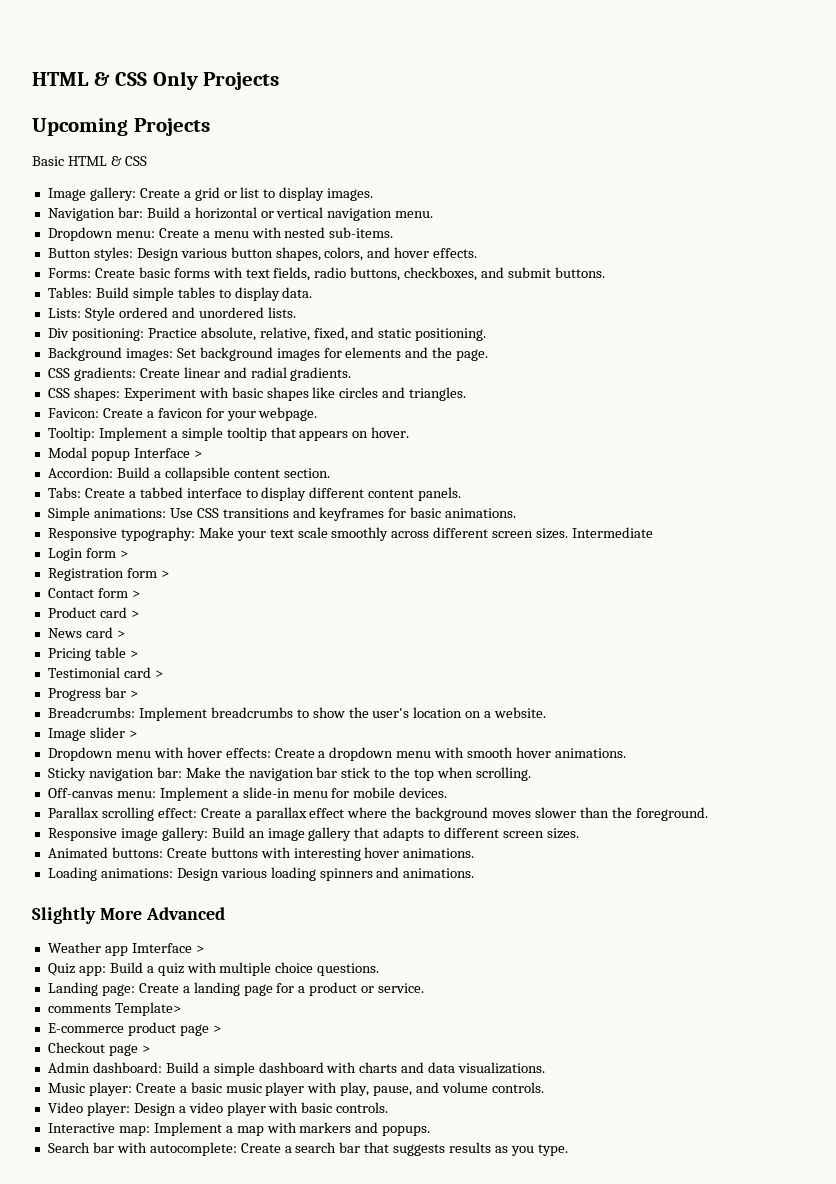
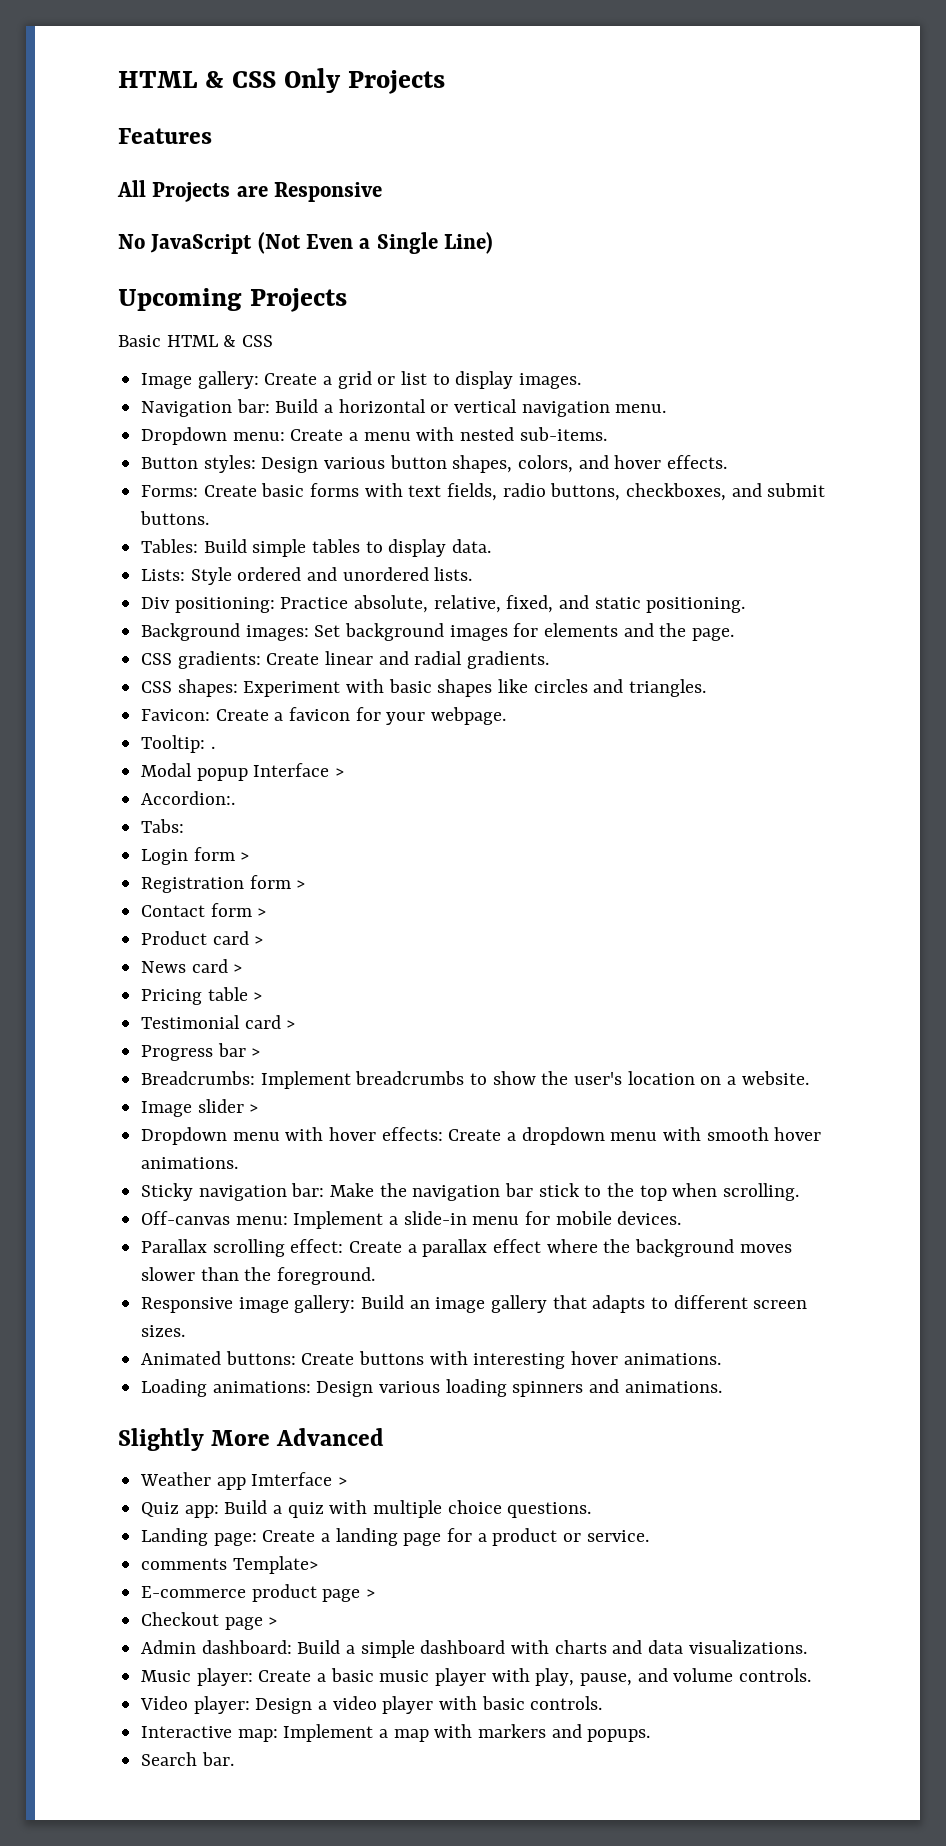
(280, 81) none -> [118,128,212,144] [117,180,383,202] [118,232,494,254] // Features // All Projects are Responsive // No JavaScript (Not Even a Single Line)
[98,427,410,441] [47,447,202,461] [47,467,330,481] [47,487,462,501] [47,507,517,521] [47,527,654,541] Implement a simple tooltip that appears on hover. // Modal popup Interface > // Accordion: Build a collapsible content section. // Tabs: Create a tabbed interface to display different content panels. // Simple animations: Use CSS transitions and keyframes for basic animations. // Responsive typography: Make your text scale smoothly across different screen sizes. Intermediate -> [210,746,215,749] [141,763,345,781] [141,791,236,805] [141,819,185,833] . // Modal popup Interface > // Accordion:. // Tabs:
[92,1142,568,1156] bar with autocomplete: Create a search bar that suggests results as you type. -> [201,1752,234,1766] bar.

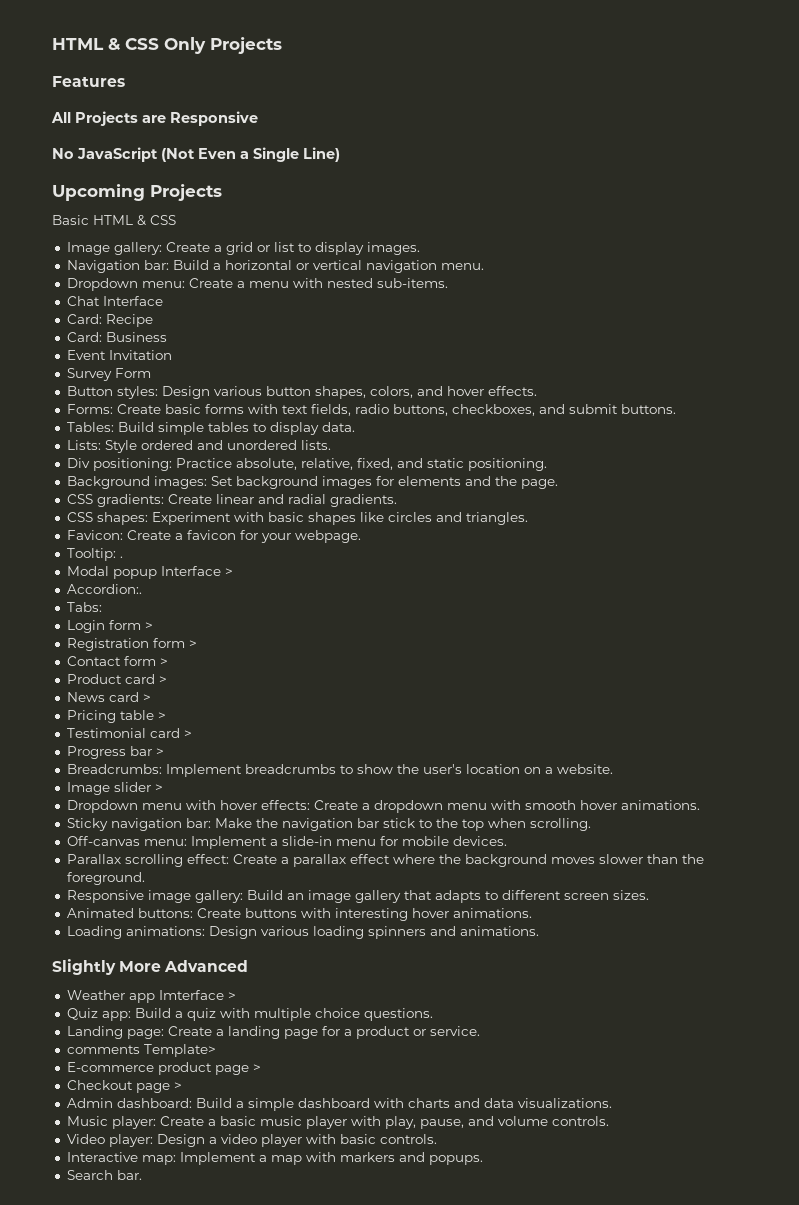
(607, 434) none -> [66,296,163,306] [66,314,153,327] [66,332,167,342] [66,350,172,360] [66,368,151,381] // Chat Interface // Card: Recipe // Card: Business // Event Invitation // Survey Form

